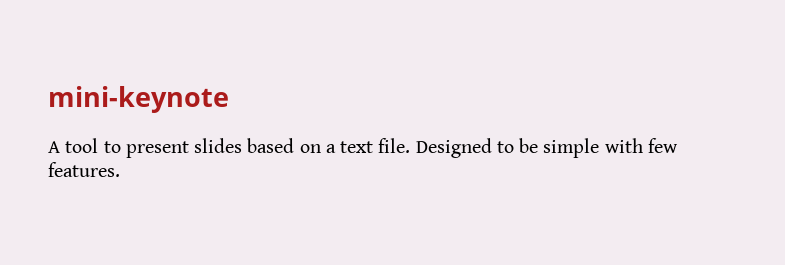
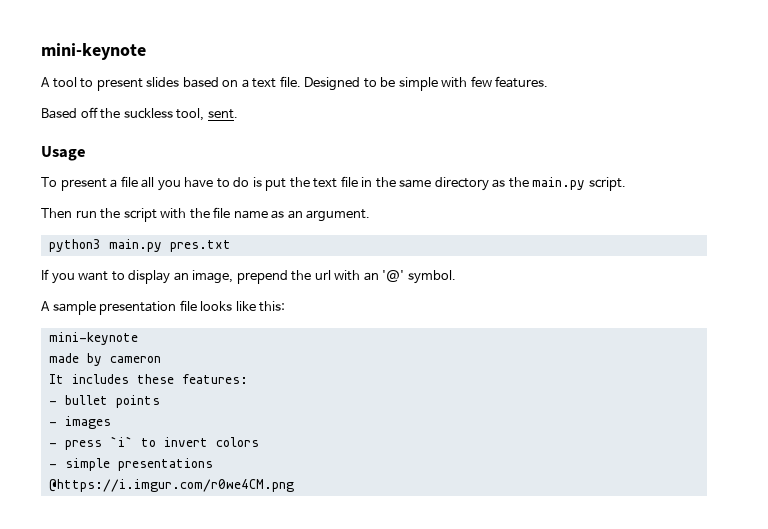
(120, 169) none -> [41,107,238,121] [41,146,86,161] [41,176,626,191] [41,207,371,222] [48,239,231,252] [41,269,456,284] [41,300,286,315] [48,332,138,345] [48,353,161,366] [48,374,248,384] [48,395,160,408] [48,416,111,429] [48,436,259,450] [48,458,213,471] [48,479,294,492] // Based off the suckless tool, sent. // Usage // To present a file all you have to do is put the text file in the same directory as the main.py script. // Then run the script with the file name as an argument. // python3 main.py pres.txt // If you want to display an image, prepend the url with an '@' symbol. // A sample presentation file looks like this: // mini-keynote // made by cameron // It includes these features: // - bullet points // - images // - press `i` to invert colors // - simple presentations // @https://i.imgur.com/r0we4CM.png

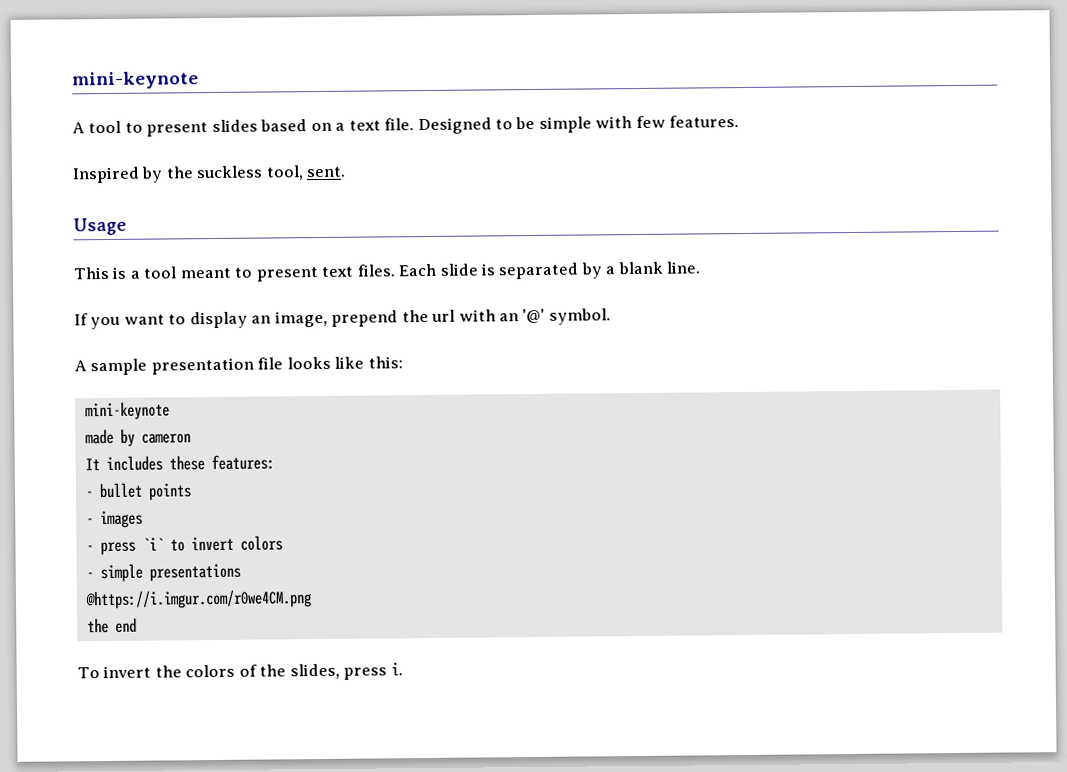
[41,107,98,119] Based off -> [72,166,164,184] Inspired by
[41,176,626,191] [41,207,371,222] [48,239,231,252] To present a file all you have to do is put the text file in the same directory as the main.py script. // Then run the script with the file name as an argument. // python3 main.py pres.txt -> [73,261,701,282] This is a tool meant to present text files. Each slide is separated by a blank line.
(294, 485) none -> [86,617,137,634] [77,662,403,680] // the end // To invert the colors of the slides, press i.

